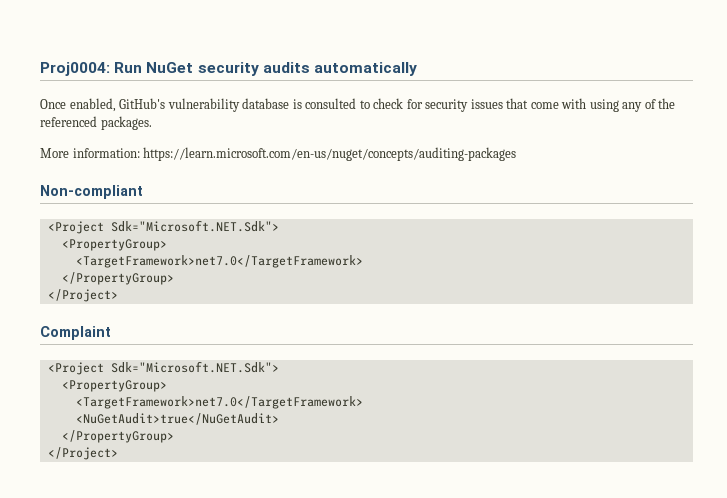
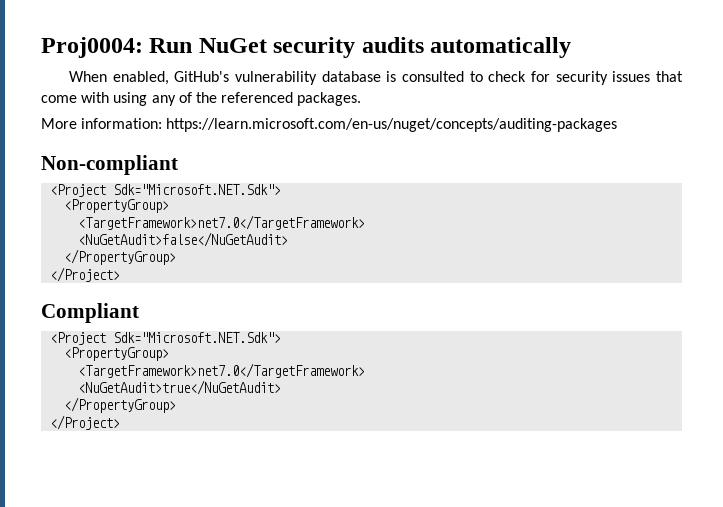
[40,99,66,109] Once -> [69,71,108,82] When
(363, 261) none -> [78,232,289,247] // <NuGetAudit>false</NuGetAudit>
[40,326,111,340] Complaint -> [41,303,139,323] Compliant

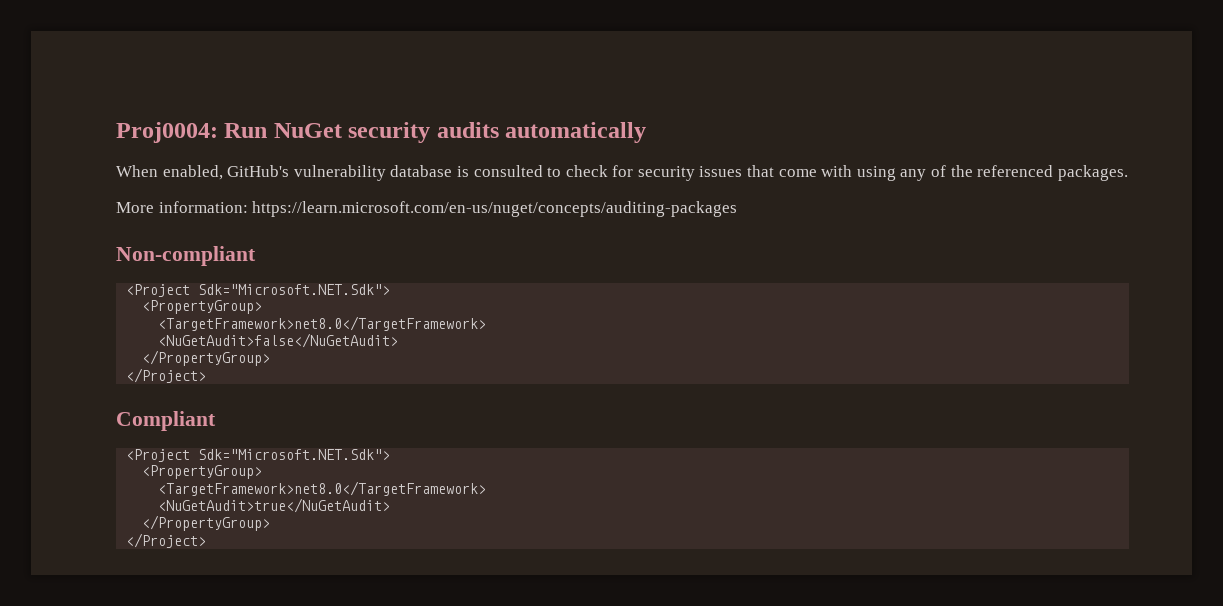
[78,215,366,230] <TargetFramework>net7.0</TargetFramework> -> [158,316,487,331] <TargetFramework>net8.0</TargetFramework>
[78,363,366,378] <TargetFramework>net7.0</TargetFramework> -> [158,481,487,496] <TargetFramework>net8.0</TargetFramework>

